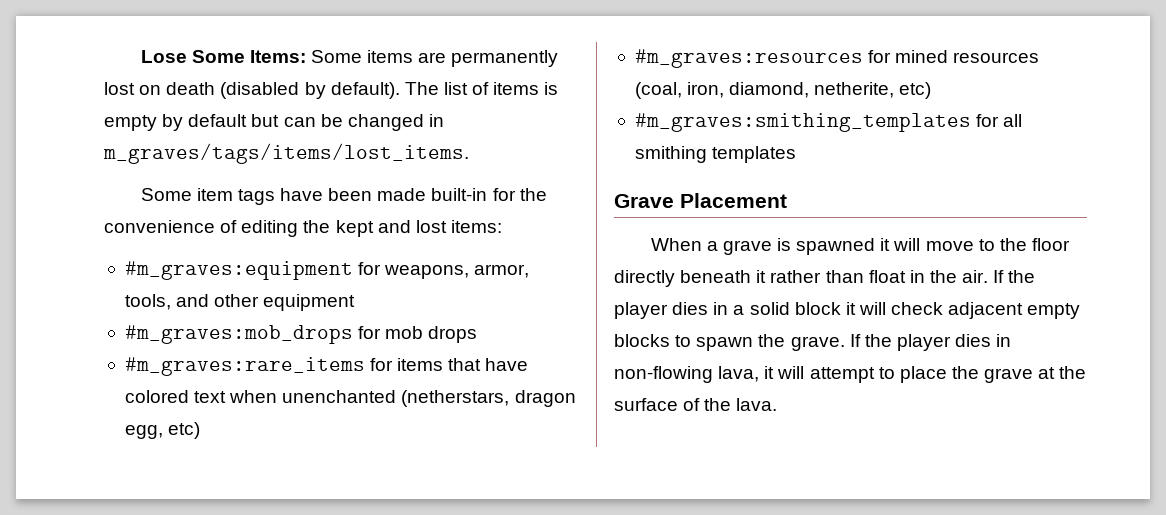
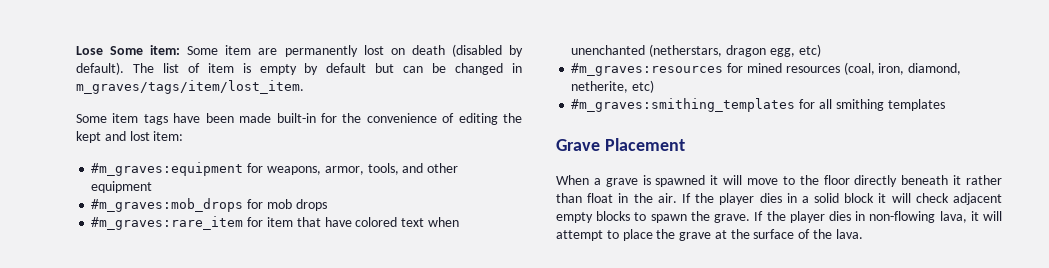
[249,50,414,63] Items: Some items -> [150,45,252,55] item: Some item
[493,82,540,95] items -> [207,63,234,73] item
[103,143,469,164] m_graves/tags/items/lost_items. -> [76,80,304,94] m_graves/tags/item/lost_item.
[450,220,502,233] items: -> [153,131,184,141] item:
[124,357,444,376] #m_graves:rare_items for items -> [91,216,293,230] #m_graves:rare_item for item

